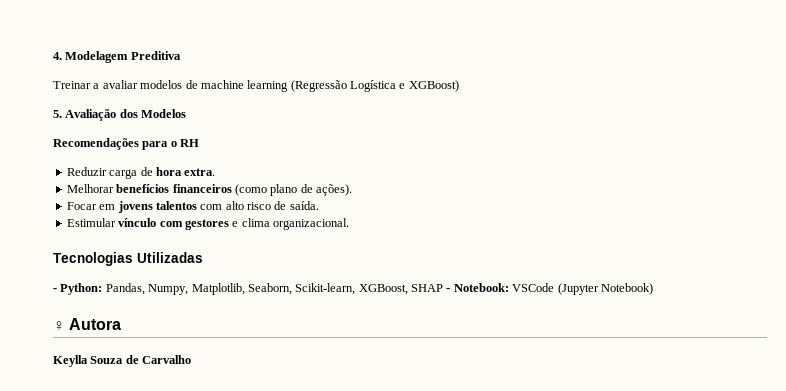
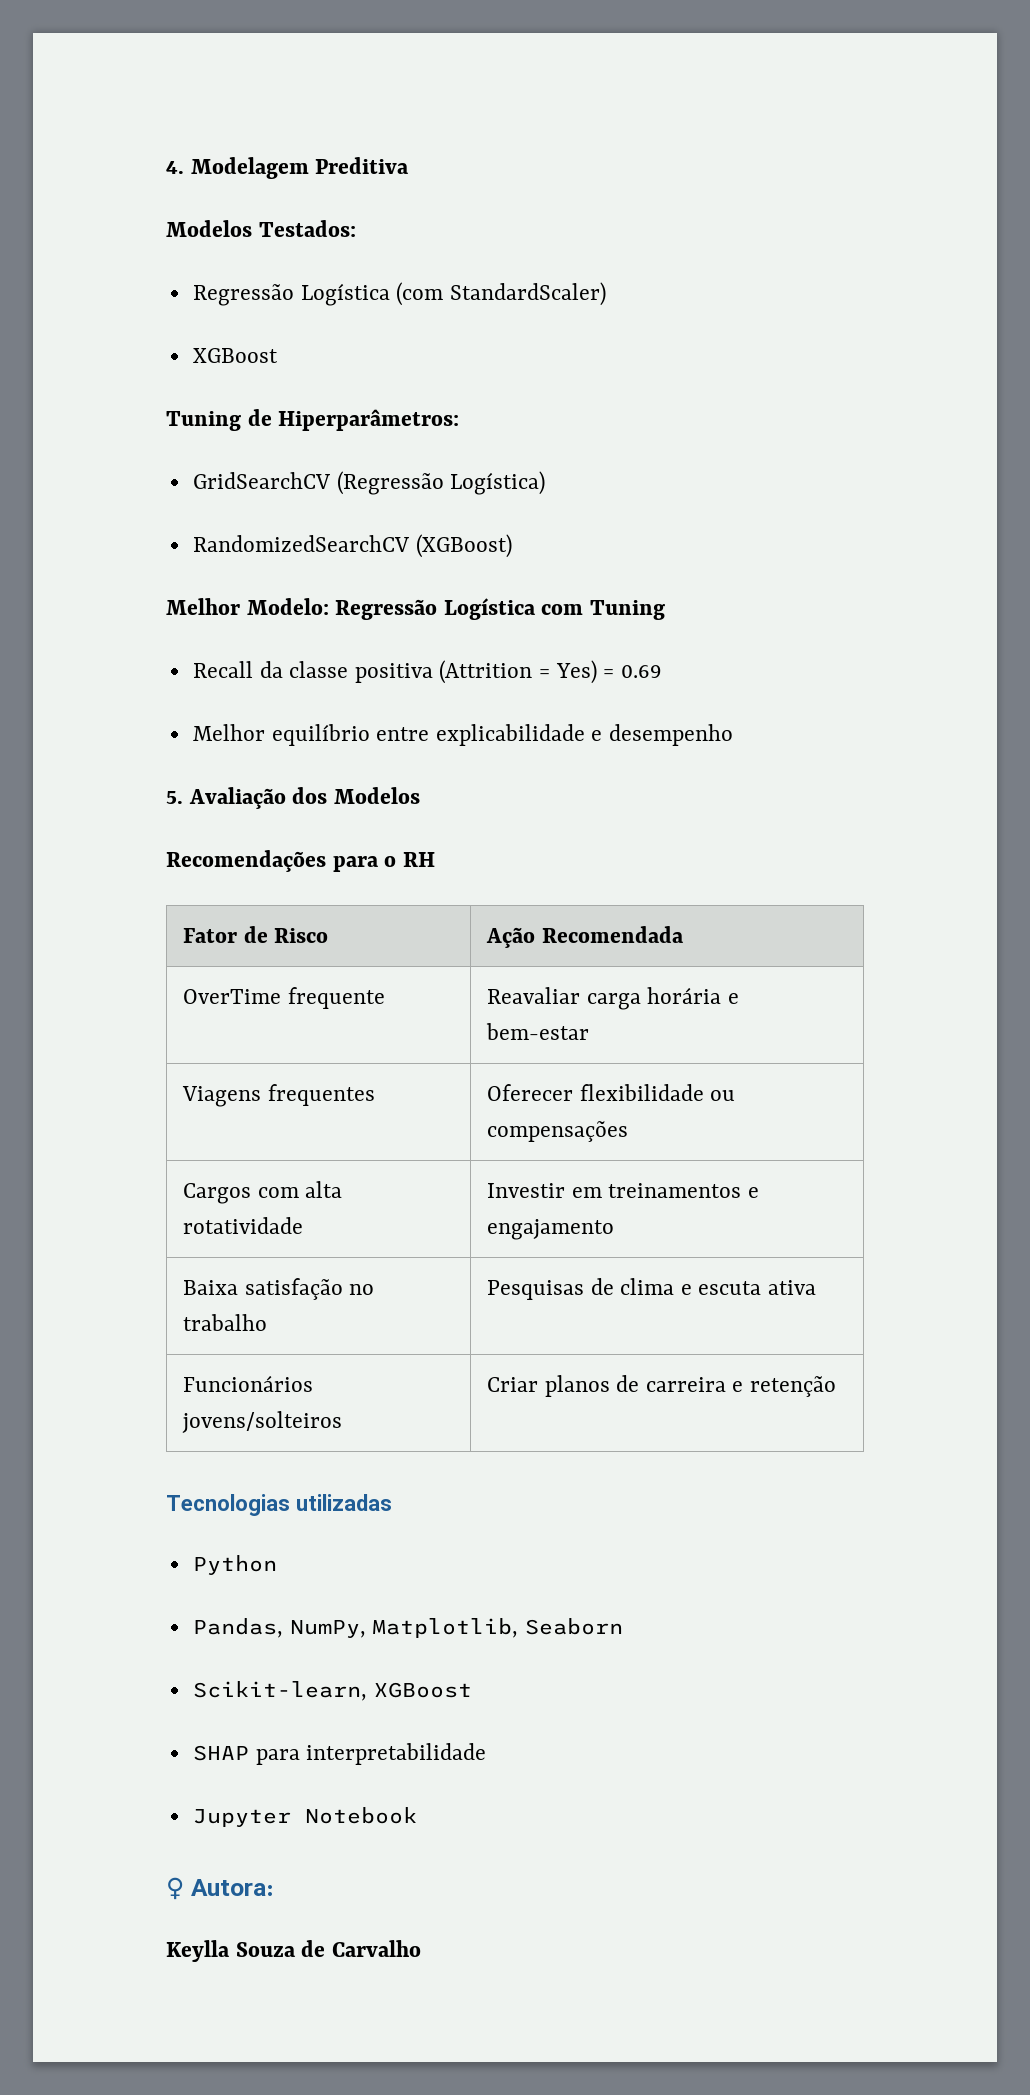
[53,80,459,92] Treinar a avaliar modelos de machine learning (Regressão Logística e XGBoost) -> [166,220,356,237] [192,282,606,306] [192,348,278,363] [166,409,460,431] [192,471,546,495] [192,534,512,558] [166,598,666,620] [192,660,662,684] [192,724,734,746] Modelos Testados: // Regressão Logística (com StandardScaler) // XGBoost // Tuning de Hiperparâmetros: // GridSearchCV (Regressão Logística) // RandomizedSearchCV (XGBoost) // Melhor Modelo: Regressão Logística com Tuning // Recall da classe positiva (Attrition = Yes) = 0.69 // Melhor equilíbrio entre explicabilidade e desempenho
[66,167,216,179] [66,184,352,196] [66,201,319,213] [66,218,349,230] [53,252,203,266] [53,283,653,295] // Reduzir carga de hora extra. // Melhorar benefícios financeiros (como plano de ações). // Focar em jovens talentos com alto risco de saída. // Estimular vínculo com gestores e clima organizacional. // Tecnologias Utilizadas // - Python: Pandas, Numpy, Matplotlib, Seaborn, Scikit-learn, XGBoost, SHAP - Notebook: VSCode (Jupyter Notebook) -> [182,926,329,943] [485,926,684,948] [182,987,385,1009] [486,987,739,1010] [485,1023,589,1040] [181,1084,375,1107] [486,1084,736,1101] [486,1121,628,1142] [182,1181,343,1204] [182,1217,303,1234] [486,1183,759,1198] [486,1219,614,1240] [182,1278,375,1300] [182,1314,267,1331] [486,1278,816,1300] [182,1375,313,1392] [181,1411,342,1433] [486,1375,836,1397] [166,1494,392,1516] [192,1555,277,1575] [192,1618,623,1638] [192,1681,472,1701] [192,1743,487,1765] [192,1807,417,1827] // Fator de Risco | Ação Recomendada // OverTime frequente | Reavaliar carga horária e bem-estar // Viagens frequentes | Oferecer flexibilidade ou compensações // Cargos com alta rotatividade | Investir em treinamentos e engajamento // Baixa satisfação no trabalho | Pesquisas de clima e escuta ativa // Funcionários jovens/solteiros | Criar planos de carreira e retenção // Tecnologias utilizadas // Python // Pandas, NumPy, Matplotlib, Seaborn // Scikit-learn, XGBoost // SHAP para interpretabilidade // Jupyter Notebook
[69,318,122,330] Autora -> [190,1879,274,1896] Autora:

